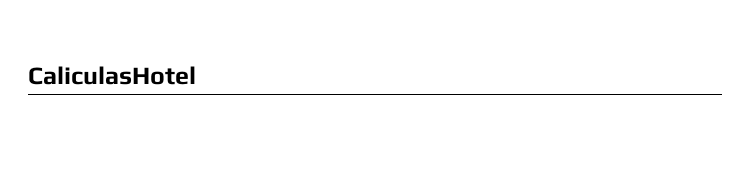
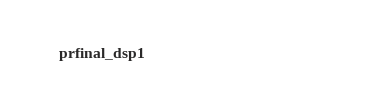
[28,66,196,85] CaliculasHotel -> [59,48,145,61] prfinal_dsp1

